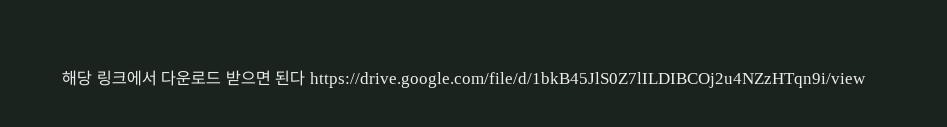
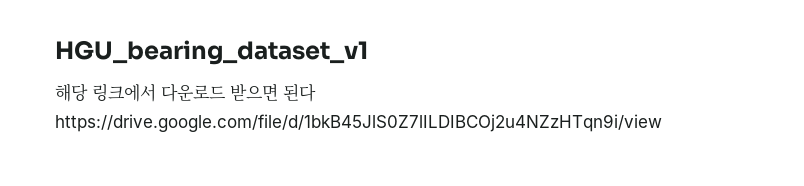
(62, 78) none -> [55,40,368,65] HGU_bearing_dataset_v1 //

